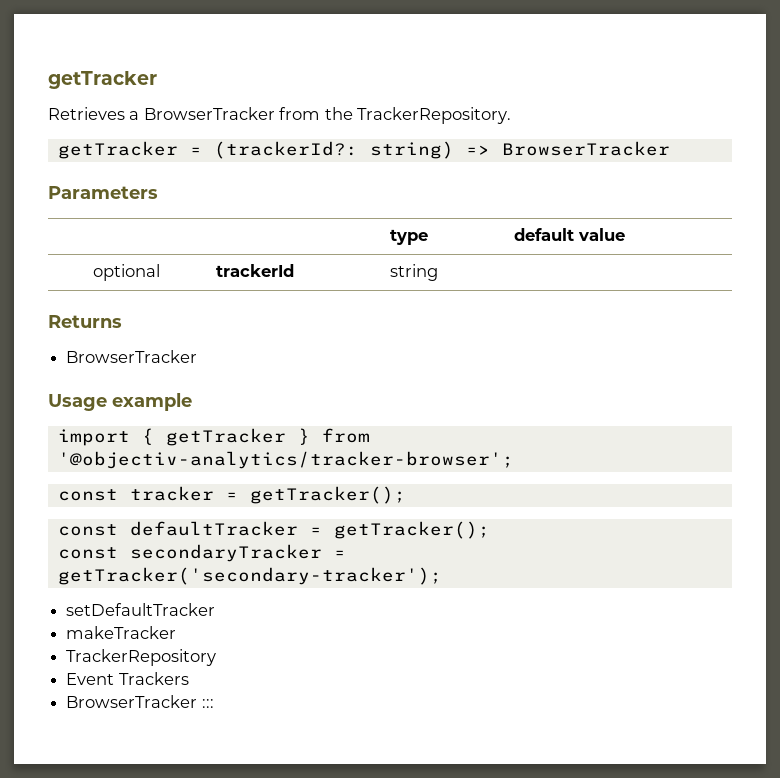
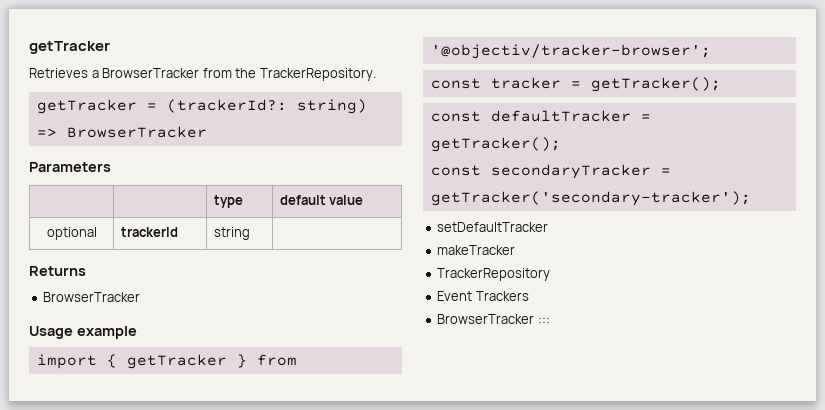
[57,451,514,469] '@objectiv-analytics/tracker-browser'; -> [430,44,711,59] '@objectiv/tracker-browser';

